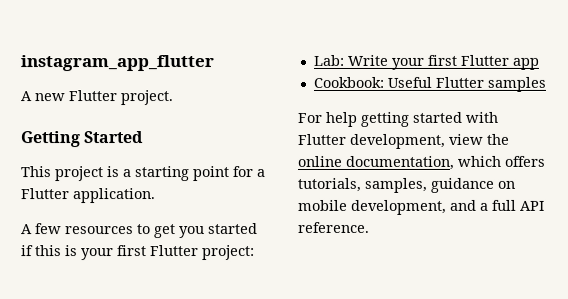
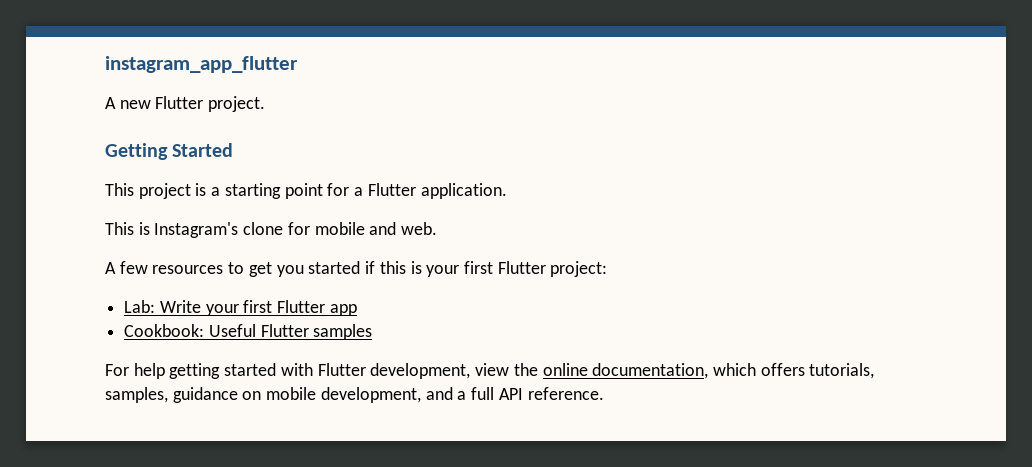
(156, 196) none -> [105,222,438,238] // This is Instagram's clone for mobile and web.

